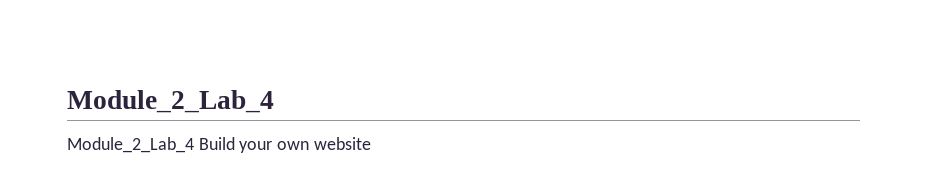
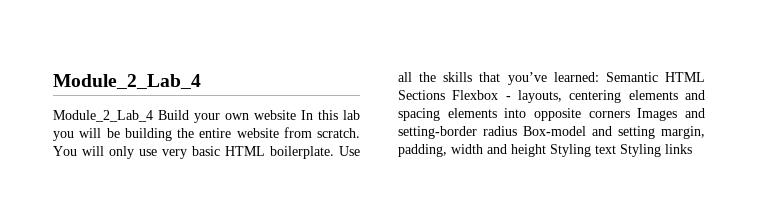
(371, 143) none -> [301,110,360,120] [53,127,360,141] [53,146,360,159] [398,72,705,85] [398,90,705,103] [398,108,705,121] [398,126,705,139] [398,144,692,157] In this lab you will be building the entire website from scratch. You will only use very basic HTML boilerplate. Use all the skills that you’ve learned: Semantic HTML Sections Flexbox - layouts, centering elements and spacing elements into opposite corners Images and setting-border radius Box-model and setting margin, padding, width and height Styling text Styling links

